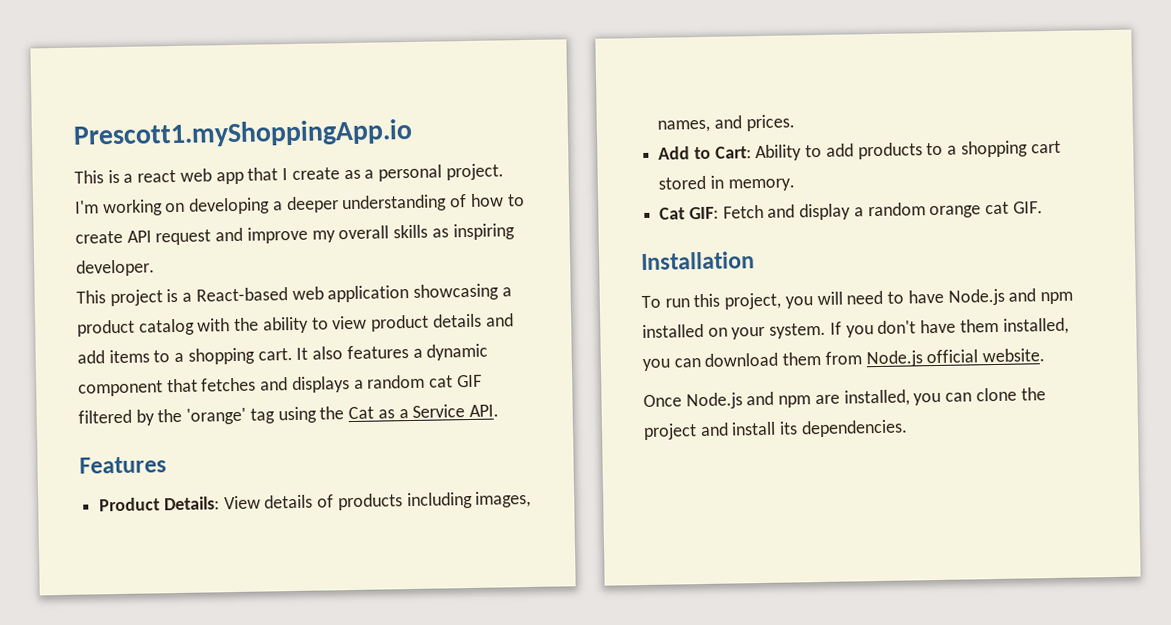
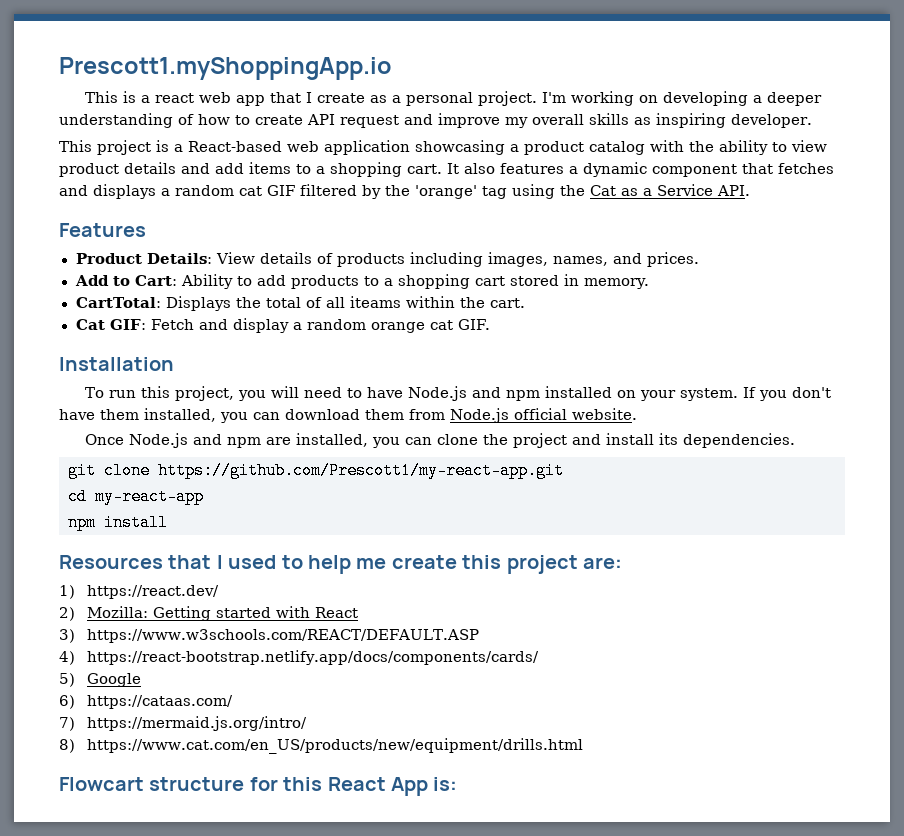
(795, 185) none -> [75,296,526,311] // CartTotal: Displays the total of all iteams within the cart.
(908, 428) none -> [68,462,564,479] [68,488,204,505] [68,514,168,531] [59,555,622,574] [59,585,220,599] [59,606,359,621] [59,629,480,643] [59,650,540,665] [59,673,142,687] [59,695,234,709] [59,716,308,731] [59,738,584,754] [59,777,458,796] // git clone https://github.com/Prescott1/my-react-app.git // cd my-react-app // npm install // Resources that I used to help me create this project are: // 1) https://react.dev/ // 2) Mozilla: Getting started with React // 3) https://www.w3schools.com/REACT/DEFAULT.ASP // 4) https://react-bootstrap.netlify.app/docs/components/cards/ // 5) Google // 6) https://cataas.com/ // 7) https://mermaid.js.org/intro/ // 8) https://www.cat.com/en_US/products/new/equipment/drills.html // Flowcart structure for this React App is:

